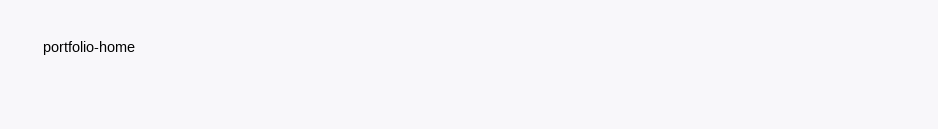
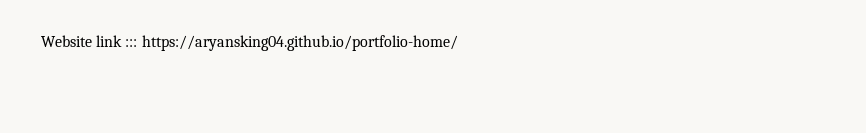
[43,41,135,55] portfolio-home -> [41,35,458,51] Website link ::: https://aryansking04.github.io/portfolio-home/

